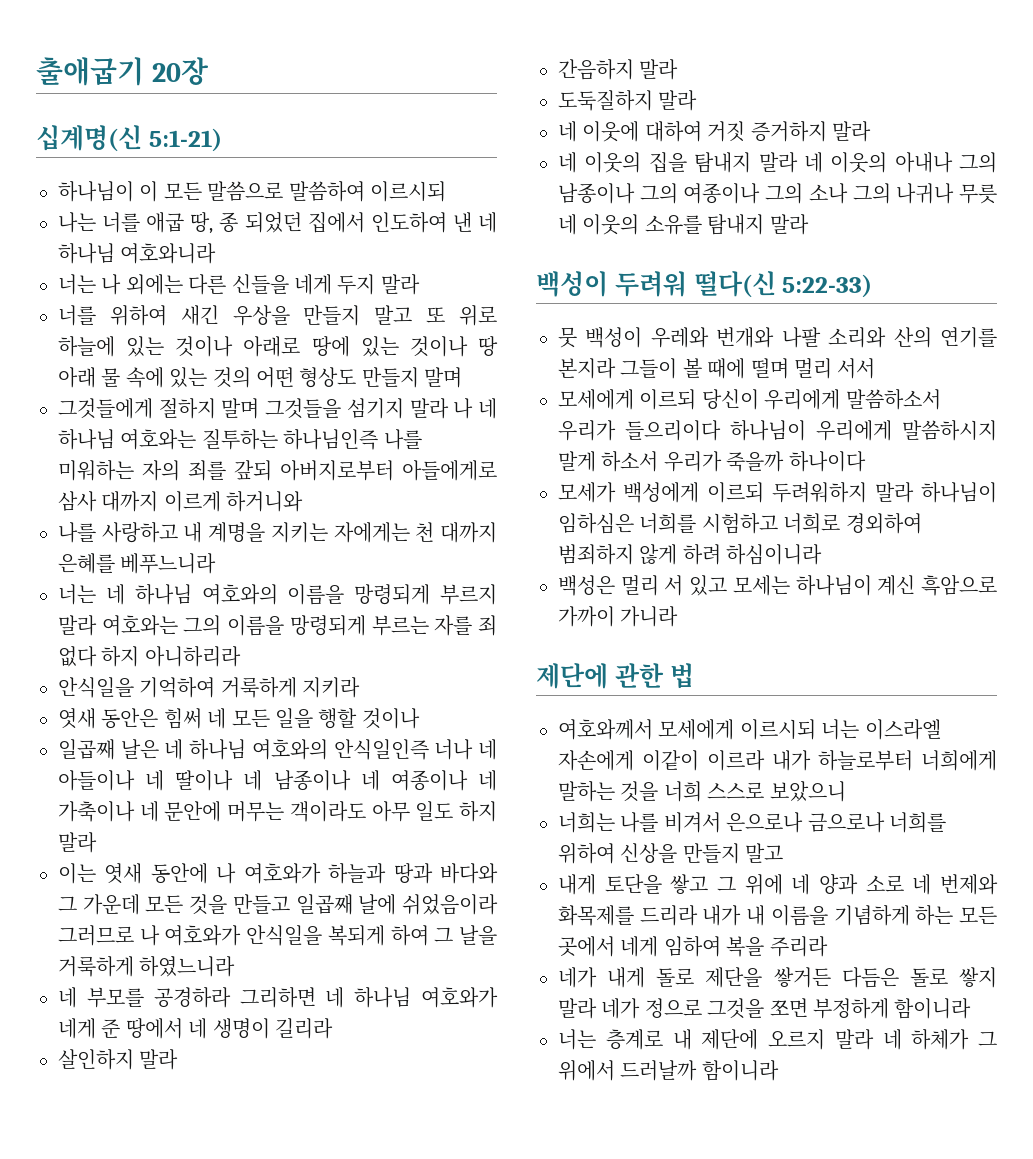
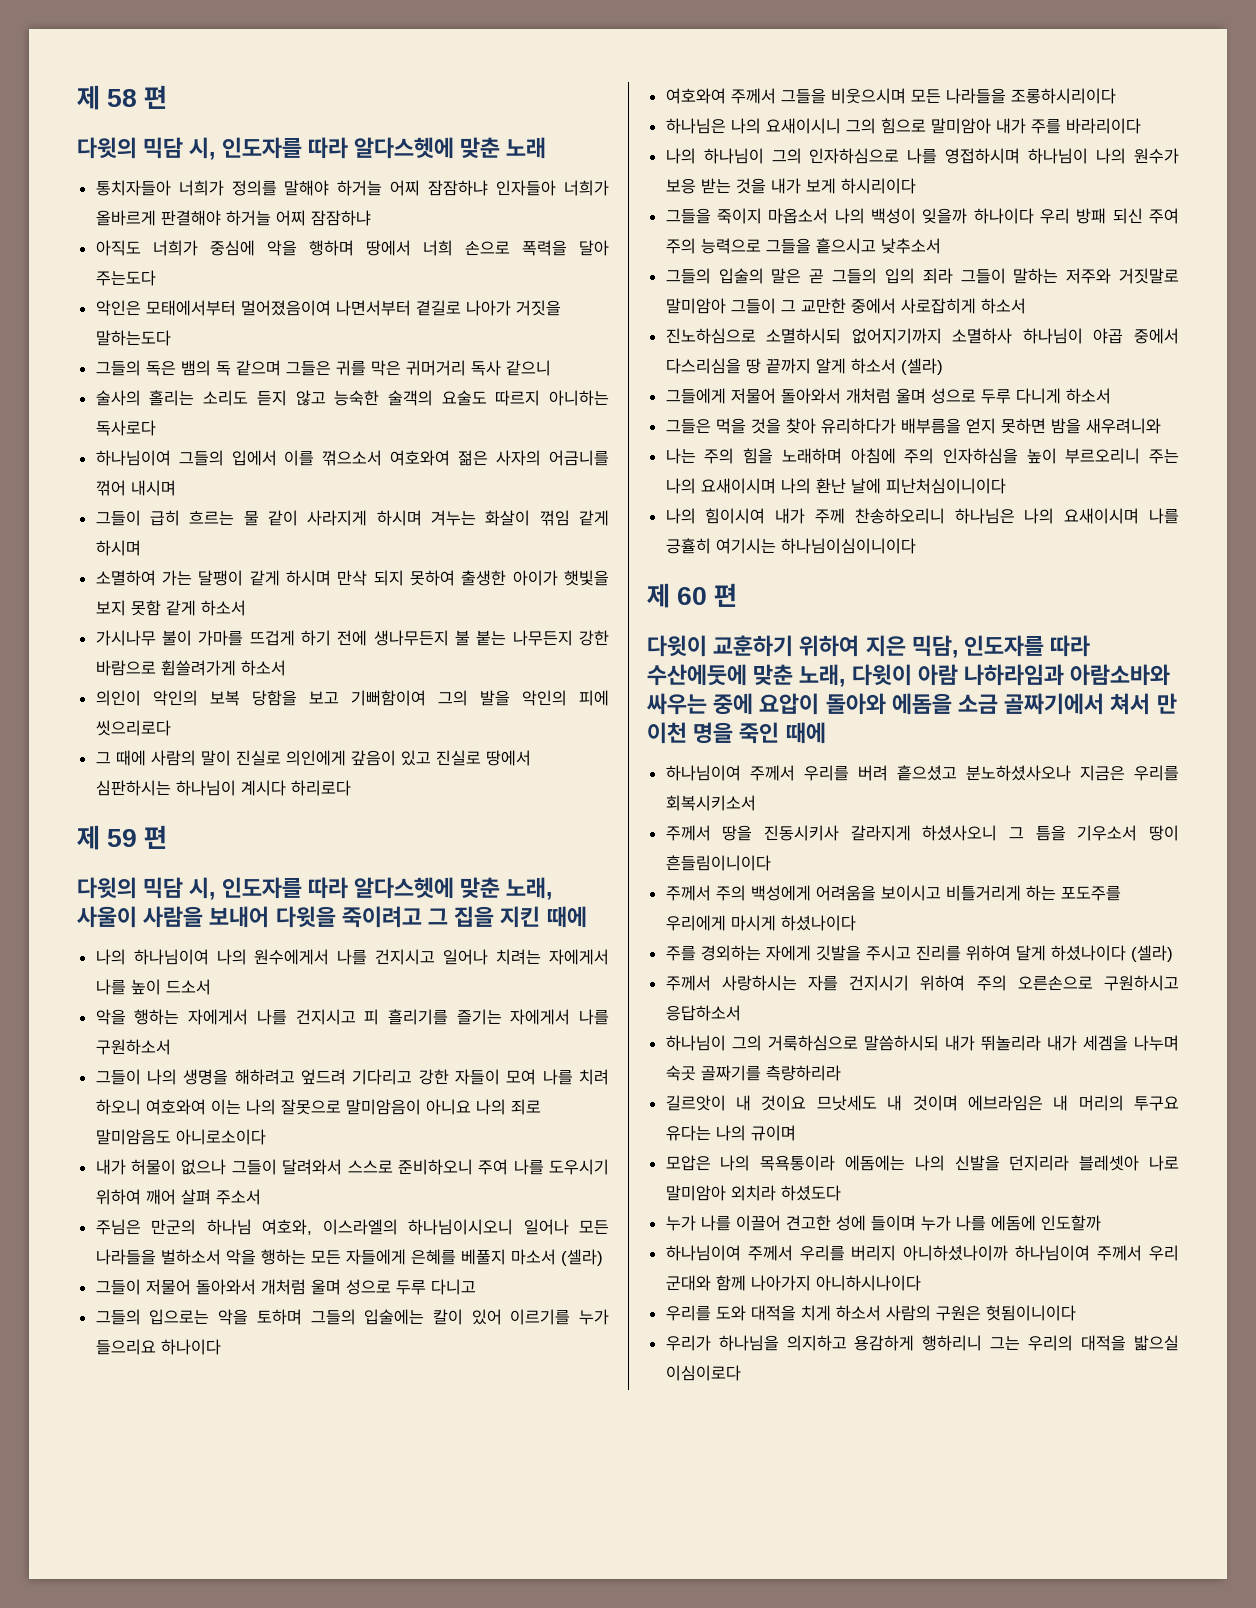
[36,57,209,86] [36,125,222,152] [58,181,446,202] [58,212,497,234] [58,243,217,264] [58,274,420,295] [58,305,497,326] [58,336,499,357] [58,367,463,388] [58,398,498,419] [58,429,422,450] [58,460,497,481] [58,491,304,512] [58,522,498,543] [58,553,217,574] [58,584,497,605] [58,615,498,636] [58,646,241,667] [58,677,361,698] [58,707,420,729] [58,739,498,760] [58,770,498,791] [58,801,498,822] [58,832,97,853] [58,862,498,884] [58,894,499,915] [58,925,497,946] [58,956,236,977] [58,987,498,1008] [58,1018,333,1039] [58,1049,179,1070] [558,59,679,80] [558,90,698,111] [558,121,871,142] [558,152,997,173] [558,183,997,204] [558,214,809,235] [536,271,873,298] [558,327,997,348] [558,358,876,379] [558,389,941,410] [558,420,997,441] [558,451,866,472] [558,482,997,503] [558,513,922,534] [558,544,823,565] [558,574,997,596] [558,606,679,627] [536,663,694,689] [558,719,941,740] [558,750,997,771] [558,781,846,802] [558,812,946,833] [558,843,784,864] [558,874,999,895] [558,905,997,926] [558,936,828,957] [558,967,997,988] [558,998,972,1019] [558,1029,997,1050] [558,1060,779,1081] 출애굽기 20장 // 십계명(신 5:1-21) // 하나님이 이 모든 말씀으로 말씀하여 이르시되 // 나는 너를 애굽 땅, 종 되었던 집에서 인도하여 낸 네 하나님 여호와니라 // 너는 나 외에는 다른 신들을 네게 두지 말라 // 너를 위하여 새긴 우상을 만들지 말고 또 위로 하늘에 있는 것이나 아래로 땅에 있는 것이나 땅 아래 물 속에 있는 것의 어떤 형상도 만들지 말며 // 그것들에게 절하지 말며 그것들을 섬기지 말라 나 네 하나님 여호와는 질투하는 하나님인즉 나를 미워하는 자의 죄를 갚되 아버지로부터 아들에게로 삼사 대까지 이르게 하거니와 // 나를 사랑하고 내 계명을 지키는 자에게는 천 대까지 은혜를 베푸느니라 // 너는 네 하나님 여호와의 이름을 망령되게 부르지 말라 여호와는 그의 이름을 망령되게 부르는 자를 죄 없다 하지 아니하리라 // 안식일을 기억하여 거룩하게 지키라 // 엿새 동안은 힘써 네 모든 일을 행할 것이나 // 일곱째 날은 네 하나님 여호와의 안식일인즉 너나 네 아들이나 네 딸이나 네 남종이나 네 여종이나 네 가축이나 네 문안에 머무는 객이라도 아무 일도 하지 말라 // 이는 엿새 동안에 나 여호와가 하늘과 땅과 바다와 그 가운데 모든 것을 만들고 일곱째 날에 쉬었음이라 그러므로 나 여호와가 안식일을 복되게 하여 그 날을 거룩하게 하였느니라 // 네 부모를 공경하라 그리하면 네 하나님 여호와가 네게 준 땅에서 네 생명이 길리라 // 살인하지 말라 // 간음하지 말라 // 도둑질하지 말라 // 네 이웃에 대하여 거짓 증거하지 말라 // 네 이웃의 집을 탐내지 말라 네 이웃의 아내나 그의 남종이나 그의 여종이나 그의 소나 그의 나귀나 무릇 네 이웃의 소유를 탐내지 말라 // 백성이 두려워 떨다(신 5:22-33) // 뭇 백성이 우레와 번개와 나팔 소리와 산의 연기를 본지라 그들이 볼 때에 떨며 멀리 서서 // 모세에게 이르되 당신이 우리에게 말씀하소서 우리가 들으리이다 하나님이 우리에게 말씀하시지 말게 하소서 우리가 죽을까 하나이다 // 모세가 백성에게 이르되 두려워하지 말라 하나님이 임하심은 너희를 시험하고 너희로 경외하여 범죄하지 않게 하려 하심이니라 // 백성은 멀리 서 있고 모세는 하나님이 계신 흑암으로 가까이 가니라 // 제단에 관한 법 // 여호와께서 모세에게 이르시되 너는 이스라엘 자손에게 이같이 이르라 내가 하늘로부터 너희에게 말하는 것을 너희 스스로 보았으니 // 너희는 나를 비겨서 은으로나 금으로나 너희를 위하여 신상을 만들지 말고 // 내게 토단을 쌓고 그 위에 네 양과 소로 네 번제와 화목제를 드리라 내가 내 이름을 기념하게 하는 모든 곳에서 네게 임하여 복을 주리라 // 네가 내게 돌로 제단을 쌓거든 다듬은 돌로 쌓지 말라 네가 정으로 그것을 쪼면 부정하게 함이니라 // 너는 층계로 내 제단에 오르지 말라 네 하체가 그 위에서 드러날까 함이니라 -> [77,85,168,110] [77,137,547,160] [95,180,610,196] [95,210,371,226] [95,240,609,256] [95,270,156,286] [95,300,561,316] [95,330,171,346] [95,360,551,376] [95,390,609,406] [95,420,156,436] [95,450,610,466] [95,480,176,496] [95,510,609,526] [95,540,141,556] [95,570,609,586] [95,600,246,616] [95,630,609,646] [95,660,286,676] [95,690,609,706] [95,720,171,736] [95,750,531,766] [95,780,351,796] [77,825,168,850] [77,877,553,900] [77,906,587,928] [95,949,610,965] [95,979,211,995] [95,1009,609,1025] [95,1039,171,1055] [95,1069,609,1085] [95,1099,541,1115] [95,1129,266,1145] [95,1159,609,1175] [95,1189,261,1205] [95,1219,609,1235] [95,1249,603,1266] [95,1279,476,1295] [95,1309,609,1325] [95,1339,221,1355] [665,88,1116,104] [665,118,1141,134] [665,148,1179,164] [665,178,916,194] [665,208,1179,224] [665,238,941,254] [665,268,1179,284] [665,298,1026,314] [665,328,1179,344] [665,358,943,375] [665,388,1111,404] [665,418,1161,434] [665,448,1179,464] [665,478,1006,494] [665,508,1179,524] [665,538,916,554] [647,583,738,608] [647,635,1091,658] [647,664,1171,687] [647,693,1177,715] [647,722,826,744] [665,765,1179,781] [665,795,756,811] [665,825,1179,841] [665,855,771,871] [665,885,1121,901] [665,915,856,931] [665,945,1173,962] [665,975,1179,991] [665,1005,741,1021] [665,1035,1179,1051] [665,1065,841,1081] [665,1095,1179,1111] [665,1125,796,1141] [665,1155,1179,1171] [665,1185,841,1201] [665,1215,1101,1231] [665,1245,1179,1261] [665,1275,921,1291] [665,1305,1076,1321] [665,1335,1179,1351] [665,1365,741,1381] 제 58 편 // 다윗의 믹담 시, 인도자를 따라 알다스헷에 맞춘 노래 // 통치자들아 너희가 정의를 말해야 하거늘 어찌 잠잠하냐 인자들아 너희가 올바르게 판결해야 하거늘 어찌 잠잠하냐 // 아직도 너희가 중심에 악을 행하며 땅에서 너희 손으로 폭력을 달아 주는도다 // 악인은 모태에서부터 멀어졌음이여 나면서부터 곁길로 나아가 거짓을 말하는도다 // 그들의 독은 뱀의 독 같으며 그들은 귀를 막은 귀머거리 독사 같으니 // 술사의 홀리는 소리도 듣지 않고 능숙한 술객의 요술도 따르지 아니하는 독사로다 // 하나님이여 그들의 입에서 이를 꺾으소서 여호와여 젊은 사자의 어금니를 꺾어 내시며 // 그들이 급히 흐르는 물 같이 사라지게 하시며 겨누는 화살이 꺾임 같게 하시며 // 소멸하여 가는 달팽이 같게 하시며 만삭 되지 못하여 출생한 아이가 햇빛을 보지 못함 같게 하소서 // 가시나무 불이 가마를 뜨겁게 하기 전에 생나무든지 불 붙는 나무든지 강한 바람으로 휩쓸려가게 하소서 // 의인이 악인의 보복 당함을 보고 기뻐함이여 그의 발을 악인의 피에 씻으리로다 // 그 때에 사람의 말이 진실로 의인에게 갚음이 있고 진실로 땅에서 심판하시는 하나님이 계시다 하리로다 // 제 59 편 // 다윗의 믹담 시, 인도자를 따라 알다스헷에 맞춘 노래, 사울이 사람을 보내어 다윗을 죽이려고 그 집을 지킨 때에 // 나의 하나님이여 나의 원수에게서 나를 건지시고 일어나 치려는 자에게서 나를 높이 드소서 // 악을 행하는 자에게서 나를 건지시고 피 흘리기를 즐기는 자에게서 나를 구원하소서 // 그들이 나의 생명을 해하려고 엎드려 기다리고 강한 자들이 모여 나를 치려 하오니 여호와여 이는 나의 잘못으로 말미암음이 아니요 나의 죄로 말미암음도 아니로소이다 // 내가 허물이 없으나 그들이 달려와서 스스로 준비하오니 주여 나를 도우시기 위하여 깨어 살펴 주소서 // 주님은 만군의 하나님 여호와, 이스라엘의 하나님이시오니 일어나 모든 나라들을 벌하소서 악을 행하는 모든 자들에게 은혜를 베풀지 마소서 (셀라) // 그들이 저물어 돌아와서 개처럼 울며 성으로 두루 다니고 // 그들의 입으로는 악을 토하며 그들의 입술에는 칼이 있어 이르기를 누가 들으리요 하나이다 // 여호와여 주께서 그들을 비웃으시며 모든 나라들을 조롱하시리이다 // 하나님은 나의 요새이시니 그의 힘으로 말미암아 내가 주를 바라리이다 // 나의 하나님이 그의 인자하심으로 나를 영접하시며 하나님이 나의 원수가 보응 받는 것을 내가 보게 하시리이다 // 그들을 죽이지 마옵소서 나의 백성이 잊을까 하나이다 우리 방패 되신 주여 주의 능력으로 그들을 흩으시고 낮추소서 // 그들의 입술의 말은 곧 그들의 입의 죄라 그들이 말하는 저주와 거짓말로 말미암아 그들이 그 교만한 중에서 사로잡히게 하소서 // 진노하심으로 소멸하시되 없어지기까지 소멸하사 하나님이 야곱 중에서 다스리심을 땅 끝까지 알게 하소서 (셀라) // 그들에게 저물어 돌아와서 개처럼 울며 성으로 두루 다니게 하소서 // 그들은 먹을 것을 찾아 유리하다가 배부름을 얻지 못하면 밤을 새우려니와 // 나는 주의 힘을 노래하며 아침에 주의 인자하심을 높이 부르오리니 주는 나의 요새이시며 나의 환난 날에 피난처심이니이다 // 나의 힘이시여 내가 주께 찬송하오리니 하나님은 나의 요새이시며 나를 긍휼히 여기시는 하나님이심이니이다 // 제 60 편 // 다윗이 교훈하기 위하여 지은 믹담, 인도자를 따라 수산에둣에 맞춘 노래, 다윗이 아람 나하라임과 아람소바와 싸우는 중에 요압이 돌아와 에돔을 소금 골짜기에서 쳐서 만 이천 명을 죽인 때에 // 하나님이여 주께서 우리를 버려 흩으셨고 분노하셨사오나 지금은 우리를 회복시키소서 // 주께서 땅을 진동시키사 갈라지게 하셨사오니 그 틈을 기우소서 땅이 흔들림이니이다 // 주께서 주의 백성에게 어려움을 보이시고 비틀거리게 하는 포도주를 우리에게 마시게 하셨나이다 // 주를 경외하는 자에게 깃발을 주시고 진리를 위하여 달게 하셨나이다 (셀라) // 주께서 사랑하시는 자를 건지시기 위하여 주의 오른손으로 구원하시고 응답하소서 // 하나님이 그의 거룩하심으로 말씀하시되 내가 뛰놀리라 내가 세겜을 나누며 숙곳 골짜기를 측량하리라 // 길르앗이 내 것이요 므낫세도 내 것이며 에브라임은 내 머리의 투구요 유다는 나의 규이며 // 모압은 나의 목욕통이라 에돔에는 나의 신발을 던지리라 블레셋아 나로 말미암아 외치라 하셨도다 // 누가 나를 이끌어 견고한 성에 들이며 누가 나를 에돔에 인도할까 // 하나님이여 주께서 우리를 버리지 아니하셨나이까 하나님이여 주께서 우리 군대와 함께 나아가지 아니하시나이다 // 우리를 도와 대적을 치게 하소서 사람의 구원은 헛됨이니이다 // 우리가 하나님을 의지하고 용감하게 행하리니 그는 우리의 대적을 밟으실 이심이로다

